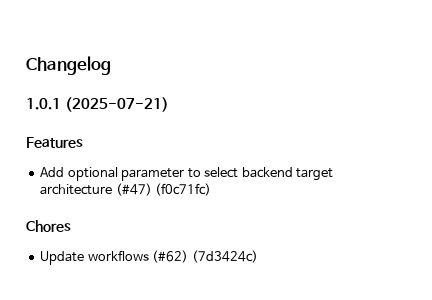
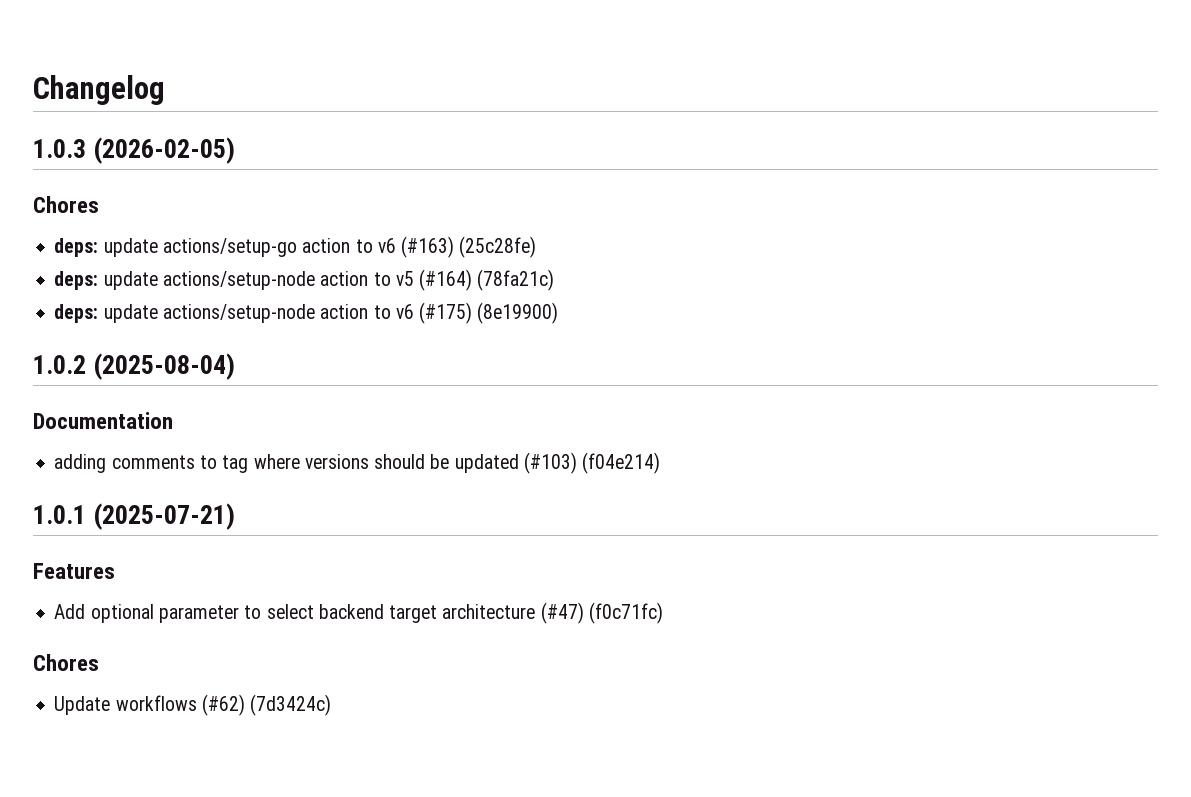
(111, 65) none -> [33,137,236,164] [33,196,99,213] [54,236,537,258] [54,269,555,291] [54,302,559,324] [33,353,236,380] [33,412,173,429] [54,452,661,474] // 1.0.3 (2026-02-05) // Chores // deps: update actions/setup-go action to v6 (#163) (25c28fe) // deps: update actions/setup-node action to v5 (#164) (78fa21c) // deps: update actions/setup-node action to v6 (#175) (8e19900) // 1.0.2 (2025-08-04) // Documentation // adding comments to tag where versions should be updated (#103) (f04e214)

